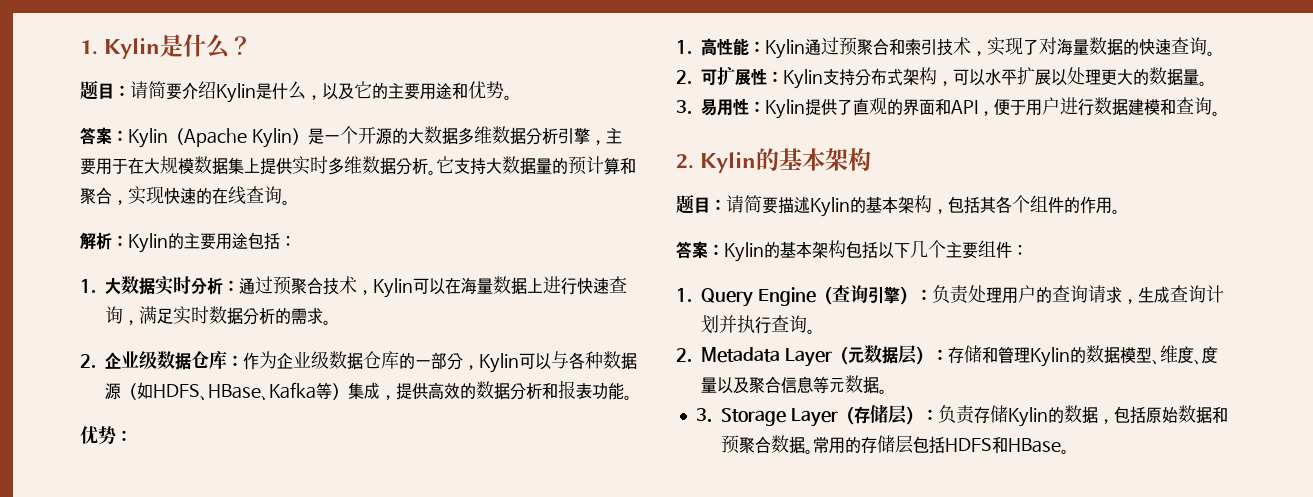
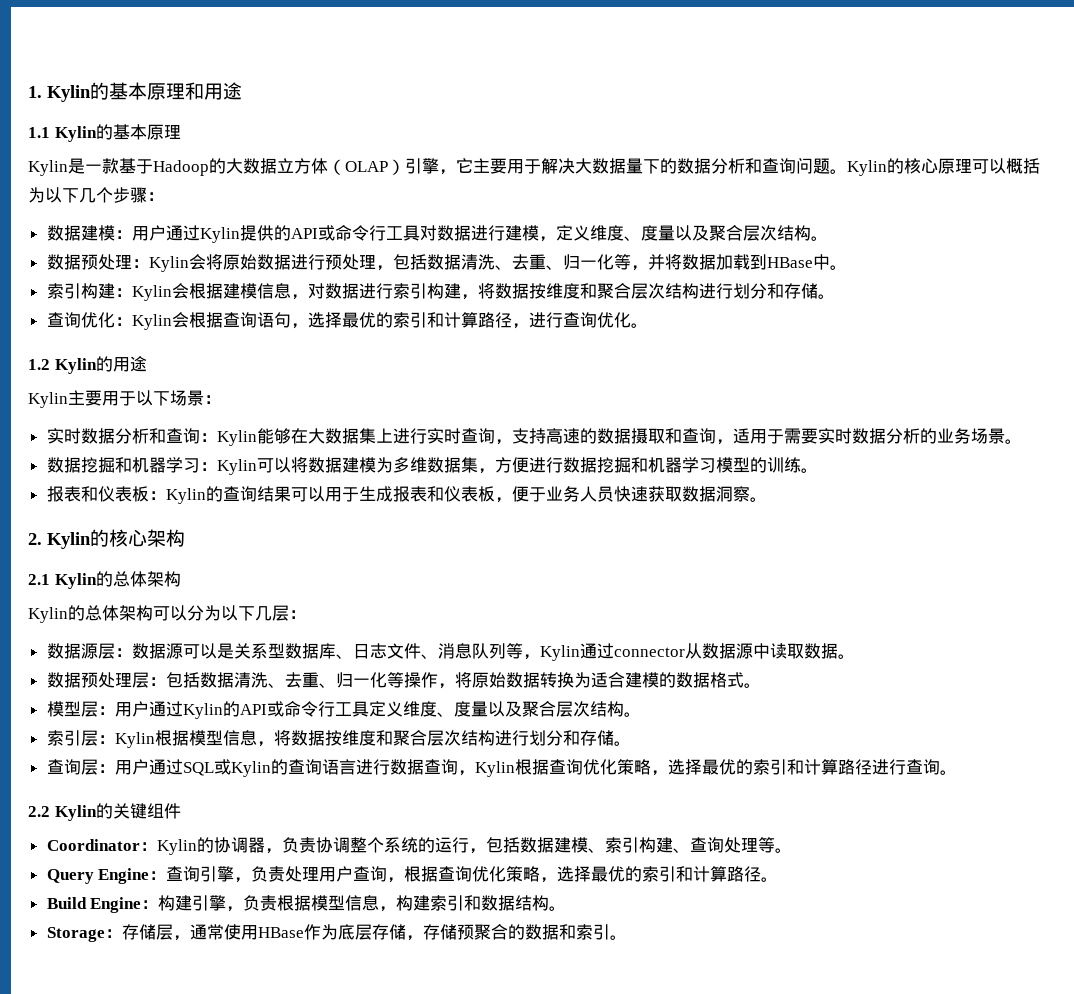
[160,34,253,59] [80,80,512,103] [80,126,622,148] [80,156,636,175] [80,186,290,205] [80,232,296,253] [80,276,627,298] [105,306,331,325] [80,350,637,373] [105,382,460,401] 是什么？ // 题目：请简要介绍Kylin是什么，以及它的主要用途和优势。 // 答案：Kylin（Apache Kylin）是一个开源的大数据多维数据分析引擎，主要用于在大规模数据集上提供实时多维数据分析。它支持大数据量的预计算和聚合，实现快速的在线查询。 // 解析：Kylin的主要用途包括： // 1.大数据实时分析：通过预聚合技术，Kylin可以在海量数据上进行快速查询，满足实时数据分析的需求。 // 2.企业级数据仓库：作为企业级数据仓库的一部分，Kylin可以与各种数据源（如HDFS、HBase、Kafka等）集成，提供高效 -> [90,82,242,100] [28,124,181,142] [28,158,660,176] 的基本原理和用途 // 1.1 Kylin的基本原理 // Kylin是一款基于Hadoop的大数据立方体（OLAP）引擎，它主要用于解决大数据量下
[557,380,632,400] [80,426,132,444] [676,37,1215,59] [676,67,1207,89] [676,97,1220,119] [676,148,872,173] [676,194,1120,217] [676,240,1028,262] [676,285,1224,307] [701,315,815,334] [676,345,1218,367] [701,375,887,394] [695,404,1228,427] [720,435,1061,454] 报表功能。 // 优势： // 1.高性能：Kylin通过预聚合和索引技术，实现了对海量数据的快速查询。 // 2.可扩展性：Kylin支持分布式架构，可以水平扩展以处理更大的数据量。 // 3.易用性：Kylin提供了直观的界面和API，便于用户进行数据建模和查询。 // 2. Kylin的基本架构 // 题目：请简要描述Kylin的基本架构，包括其各个组件的作用。 // 答案：Kylin的基本架构包括以下几个主要组件： // 1. Query Engine（查询引擎）：负责处理用户的查询请求，生成查询计划并执行查询。 // 2. Metadata Layer（元数据层）：存储和管理Kylin的数据模型、维度、度量以及聚合信息等元数据。 // 3. Storage Layer（存储层）：负责存储Kylin的数据，包括原始数据和预聚合数据。常用的存储层包括HDFS和HBase -> [762,158,1040,176] [28,187,164,203] [46,225,828,243] [46,254,847,272] [46,283,835,301] [46,312,648,330] [28,356,147,374] [28,390,221,408] [46,428,1022,446] [46,457,818,475] [46,486,767,504] [28,529,185,549] [28,571,181,589] [28,605,306,623] [46,643,855,661] [46,672,761,689] [46,701,641,719] [46,730,631,748] [46,759,957,777] [28,803,181,821] [46,837,792,855] [46,866,779,884] [46,895,567,913] [46,924,610,942] 查询问题。Kylin的核心原理可以概括为以下几个步骤： // 数据建模：用户通过Kylin提供的API或命令行工具对数据进行建模，定义维度、度量以及聚合层次结构。 // 数据预处理：Kylin会将原始数据进行预处理，包括数据清洗、去重、归一化等，并将数据加载到HBase中。 // 索引构建：Kylin会根据建模信息，对数据进行索引构建，将数据按维度和聚合层次结构进行划分和存储。 // 查询优化：Kylin会根据查询语句，选择最优的索引和计算路径，进行查询优化。 // 1.2 Kylin的用途 // Kylin主要用于以下场景： // 实时数据分析和查询：Kylin能够在大数据集上进行实时查询，支持高速的数据摄取和查询，适用于需要实时数据分析的业务场景。 // 数据挖掘和机器学习：Kylin可以将数据建模为多维数据集，方便进行数据挖掘和机器学习模型的训练。 // 报表和仪表板：Kylin的查询结果可以用于生成报表和仪表板，便于业务人员快速获取数据洞察。 // 2. Kylin的核心架构 // 2.1 Kylin的总体架构 // Kylin的总体架构可以分为以下几层： // 数据源层：数据源可以是关系型数据库、日志文件、消息队列等，Kylin通过connector从数据源中读取数据。 // 数据预处理层：包括数据清洗、去重、归一化等操作，将原始数据转换为适合建模的数据格式。 // 模型层：用户通过Kylin的API或命令行工具定义维度、度量以及聚合层次结构。 // 索引层：Kylin根据模型信息，将数据按维度和聚合层次结构进行划分和存储。 // 查询层：用户通过SQL或Kylin的查询语言进行数据查询，Kylin根据查询优化策略，选择最优的索引和计算路径进行查询。 // 2.2 Kylin的关键组件 // Coordinator：Kylin的协调器，负责协调整个系统的运行，包括数据建模、索引构建、查询处理等。 // Query Engine：查询引擎，负责处理用户查询，根据查询优化策略，选择最优的索引和计算路径。 // Build Engine：构建引擎，负责根据模型信息，构建索引和数据结构。 // Storage：存储层，通常使用HBase作为底层存储，存储预聚合的数据和索引

